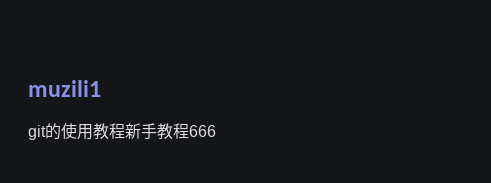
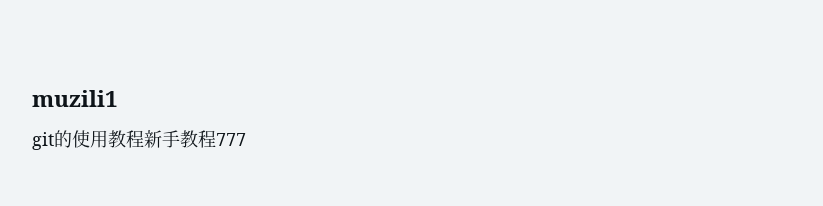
[189,125,216,137] 666 -> [216,133,246,146] 777

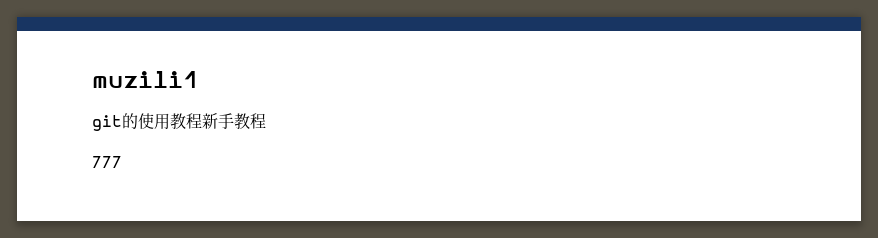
(216, 139) none -> (266, 121) //

